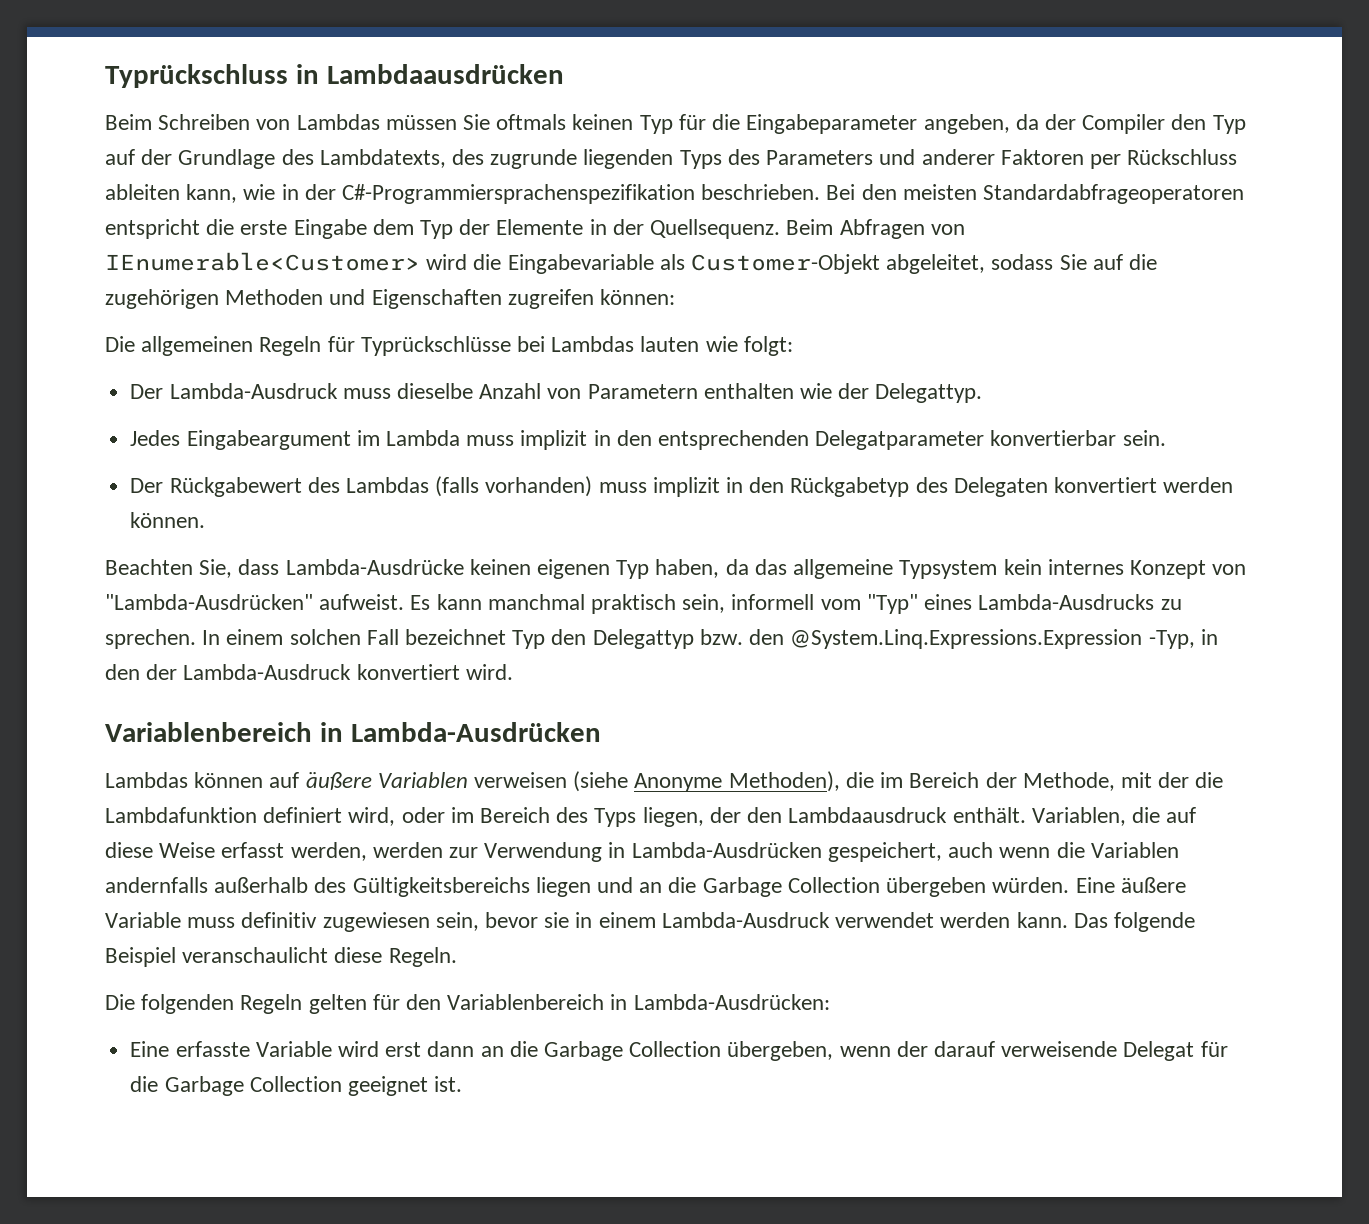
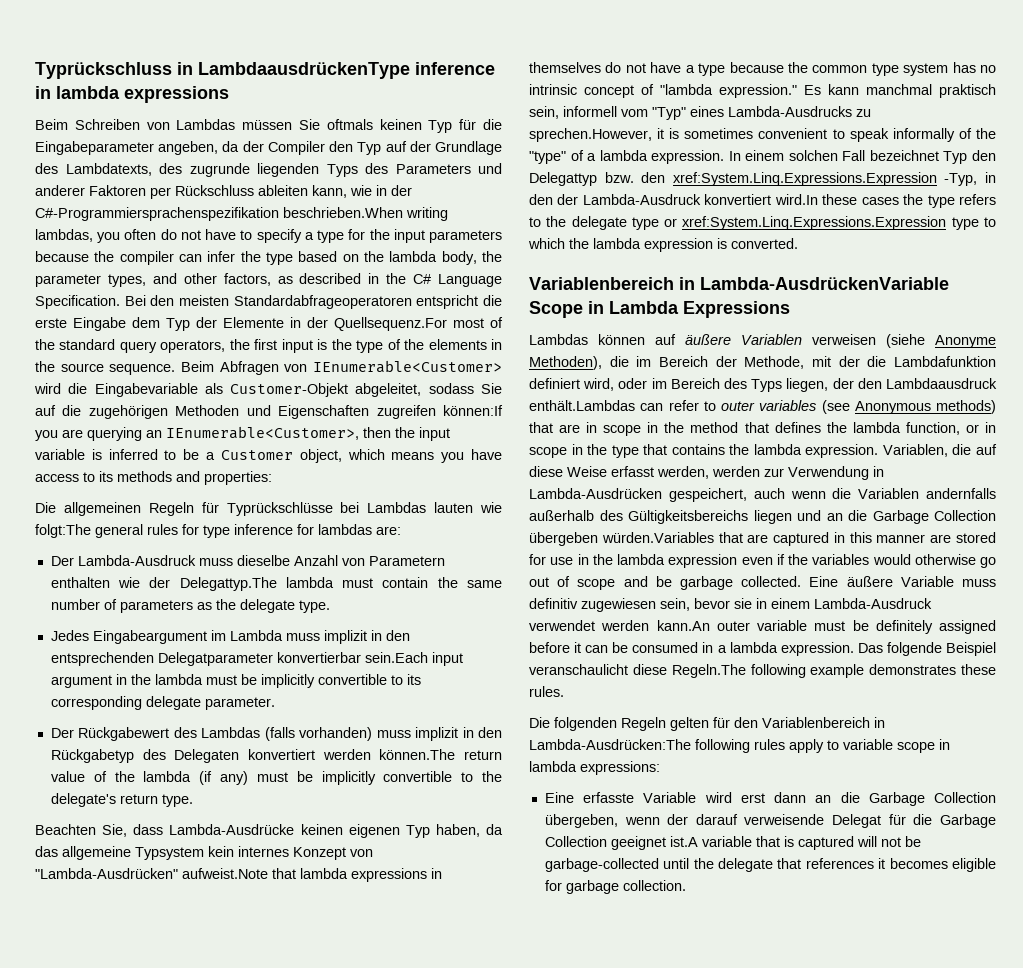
[326,64,564,84] Lambdaausdrücken -> [198,62,495,79] [35,86,229,103] LambdaausdrückenType inference in lambda expressions
[701,184,821,200] beschrieben. -> [283,207,448,221] [35,229,502,243] [35,251,502,265] [35,273,502,287] [35,295,120,309] beschrieben.When writing lambdas, you often do not have to specify a type for the input parameters because the compiler can infer the type based on the lambda body, the parameter types, and other factors, as described in the C# Language Specification.
[650,219,781,239] Quellsequenz. -> [334,317,503,331] [35,339,502,353] [35,361,176,375] Quellsequenz.For most of the standard query operators, the first input is the type of the elements in the source sequence.
[600,289,676,305] können: -> [443,405,503,416] [35,426,450,441] [35,449,502,463] [35,471,272,485] können:If you are querying an IEnumerable<Customer>, then the input variable is inferred to be a Customer object, which means you have access to its methods and properties:
[743,336,793,356] folgt: -> [35,524,401,538] folgt:The general rules for type inference for lambdas are:
[875,383,983,403] Delegattyp. -> [179,577,503,591] [50,599,330,613] Delegattyp.The lambda must contain the same number of parameters as the delegate type.
[1122,430,1166,446] sein. -> [364,652,463,666] [50,674,421,688] [50,696,275,710] sein.Each input argument in the lambda must be implicitly convertible to its corresponding delegate parameter.
[130,512,206,528] können. -> [379,749,503,760] [50,771,502,785] [50,793,193,807] können.The return value of the lambda (if any) must be implicitly convertible to the delegate's return type.
[319,594,405,610] aufweist. -> [182,868,442,882] [529,62,996,76] [529,84,797,98] aufweist.Note that lambda expressions in themselves do not have a type because the common type system has no intrinsic concept of "lambda expression."
[105,629,196,649] sprechen. -> [529,128,996,142] [529,150,725,164] sprechen.However, it is sometimes convenient to speak informally of the "type" of a lambda expression.
[790,629,1143,649] @System.Linq.Expressions.Expression -> [672,172,937,186] xref:System.Linq.Expressions.Expression
[465,664,513,680] [105,722,601,742] wird. // Variablenbereich in Lambda-Ausdrücken -> [774,194,997,208] [529,216,996,230] [528,238,798,252] [529,277,949,290] [529,301,790,318] wird.In these cases the type refers to the delegate type or xref:System.Linq.Expressions.Expression type to which the lambda expression is converted. // Variablenbereich in Lambda-AusdrückenVariable Scope in Lambda Expressions
[952,807,1026,823] enthält. -> [529,400,996,414] [529,422,996,436] [529,444,879,458] enthält.Lambdas can refer to outer variables (see Anonymous methods) that are in scope in the method that defines the lambda function, or in scope in the type that contains the lambda expression.
[992,877,1070,893] würden. -> [601,532,996,546] [529,554,996,568] [529,576,802,590] würden.Variables that are captured in this manner are stored for use in the lambda expression even if the variables would otherwise go out of scope and be garbage collected.
[1016,912,1068,928] kann. -> [656,620,996,634] [529,642,854,656] kann.An outer variable must be definitely assigned before it can be consumed in a lambda expression.
[388,947,457,967] Regeln. -> [671,664,996,678] [529,686,564,697] Regeln.The following example demonstrates these rules.
[633,994,830,1010] Lambda-Ausdrücken: -> [529,739,950,753] [529,761,660,775] Lambda-Ausdrücken:The following rules apply to variable scope in lambda expressions:
[434,1076,463,1092] ist. -> [669,836,921,850] [544,858,996,872] [544,880,686,894] ist.A variable that is captured will not be garbage-collected until the delegate that references it becomes eligible for garbage collection.

